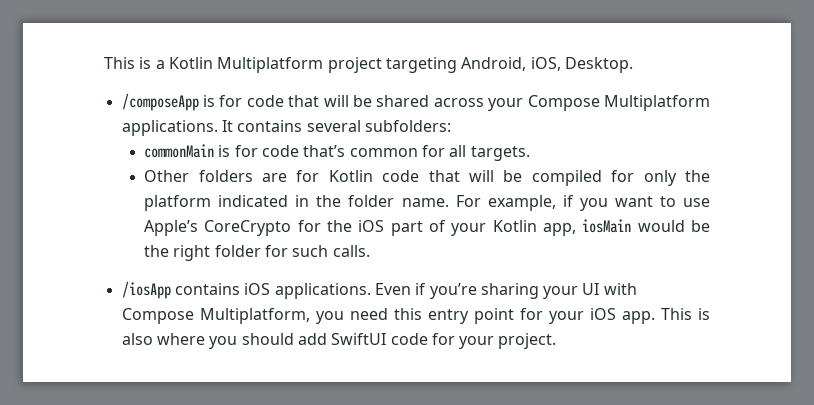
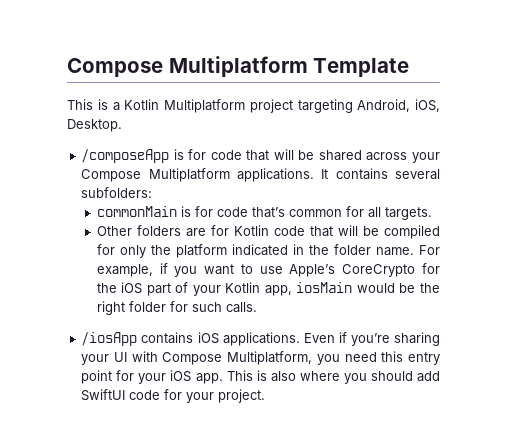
(104, 63) none -> [67,56,410,77] Compose Multiplatform Template //

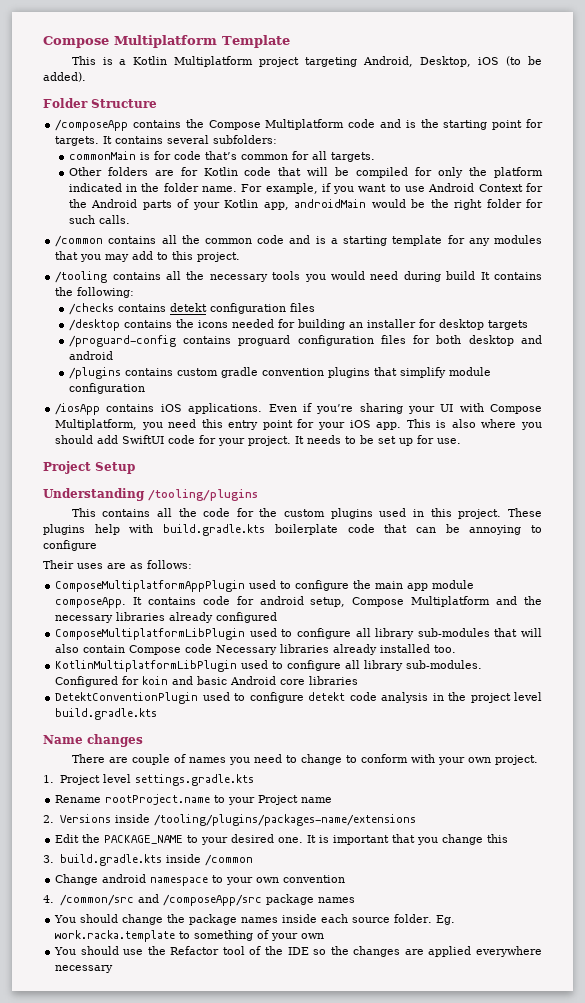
[415,99,440,112] [67,119,122,132] [81,149,440,163] [81,168,314,182] iOS, Desktop. // /composeApp is for code that will be shared across your Compose Multiplatform applications. -> [420,56,542,67] [43,72,86,82] [43,98,157,108] [55,119,543,131] [55,136,100,146] Desktop, iOS (to be added). // Folder Structure // /composeApp contains the Compose Multiplatform code and is the starting point for targets.
[289,263,440,277] [96,282,171,296] Apple’s CoreCrypto for the iOS part -> [428,183,543,192] [68,199,172,210] Android Context for the Android parts
[296,282,353,293] iosMain -> [294,199,367,208] androidMain
(257, 307) none -> [55,235,542,247] [55,251,241,262] [55,271,542,283] [55,287,135,298] [68,303,315,315] [68,319,528,331] [68,335,542,347] [68,351,113,360] [68,367,491,379] [68,383,145,394] // /common contains all the common code and is a starting template for any modules that you may add to this project. // /tooling contains all the necessary tools you would need during build It contains the following: // /checks contains detekt configuration files // /desktop contains the icons needed for building an installer for desktop targets // /proguard-config contains proguard configuration files for both desktop and android // /plugins contains custom gradle convention plugins that simplify module configuration
(266, 396) none -> [295,435,462,446] [43,461,135,474] [43,488,258,501] [71,508,542,519] [43,524,542,536] [43,540,97,551] [43,560,192,569] [55,580,475,592] [55,596,542,608] [55,612,278,623] [55,628,542,640] [55,644,457,655] [55,660,483,672] [55,676,359,687] [55,692,543,704] [55,708,158,720] [43,734,143,747] [71,754,538,765] [43,774,254,786] [55,794,333,805] [43,814,416,826] [55,834,509,845] [43,854,253,866] [55,874,346,886] [43,894,355,906] [54,914,456,925] [55,930,325,942] [54,946,542,957] [55,965,114,973] It needs to be set up for use. // Project Setup // Understanding /tooling/plugins // This contains all the code for the custom plugins used in this project. These plugins help with build.gradle.kts boilerplate code that can be annoying to configure // Their uses are as follows: // ComposeMultiplatformAppPlugin used to configure the main app module composeApp. It contains code for android setup, Compose Multiplatform and the necessary libraries already configured // ComposeMultiplatformLibPlugin used to configure all library sub-modules that will also contain Compose code Necessary libraries already installed too. // KotlinMultiplatformLibPlugin used to configure all library sub-modules. Configured for koin and basic Android core libraries // DetektConventionPlugin used to configure detekt code analysis in the project level build.gradle.kts // Name changes // There are couple of names you need to change to conform with your own project. // 1. Project level settings.gradle.kts // Rename rootProject.name to your Project name // 2. Versions inside /tooling/plugins/packages-name/extensions // Edit the PACKAGE_NAME to your desired one. It is important that you change this // 3. build.gradle.kts inside /common // Change android namespace to your own convention // 4. /common/src and /composeApp/src package names // You should change the package names inside each source folder. Eg. work.racka.template to something of your own // You should use the Refactor tool of the IDE so the changes are applied everywhere necessary

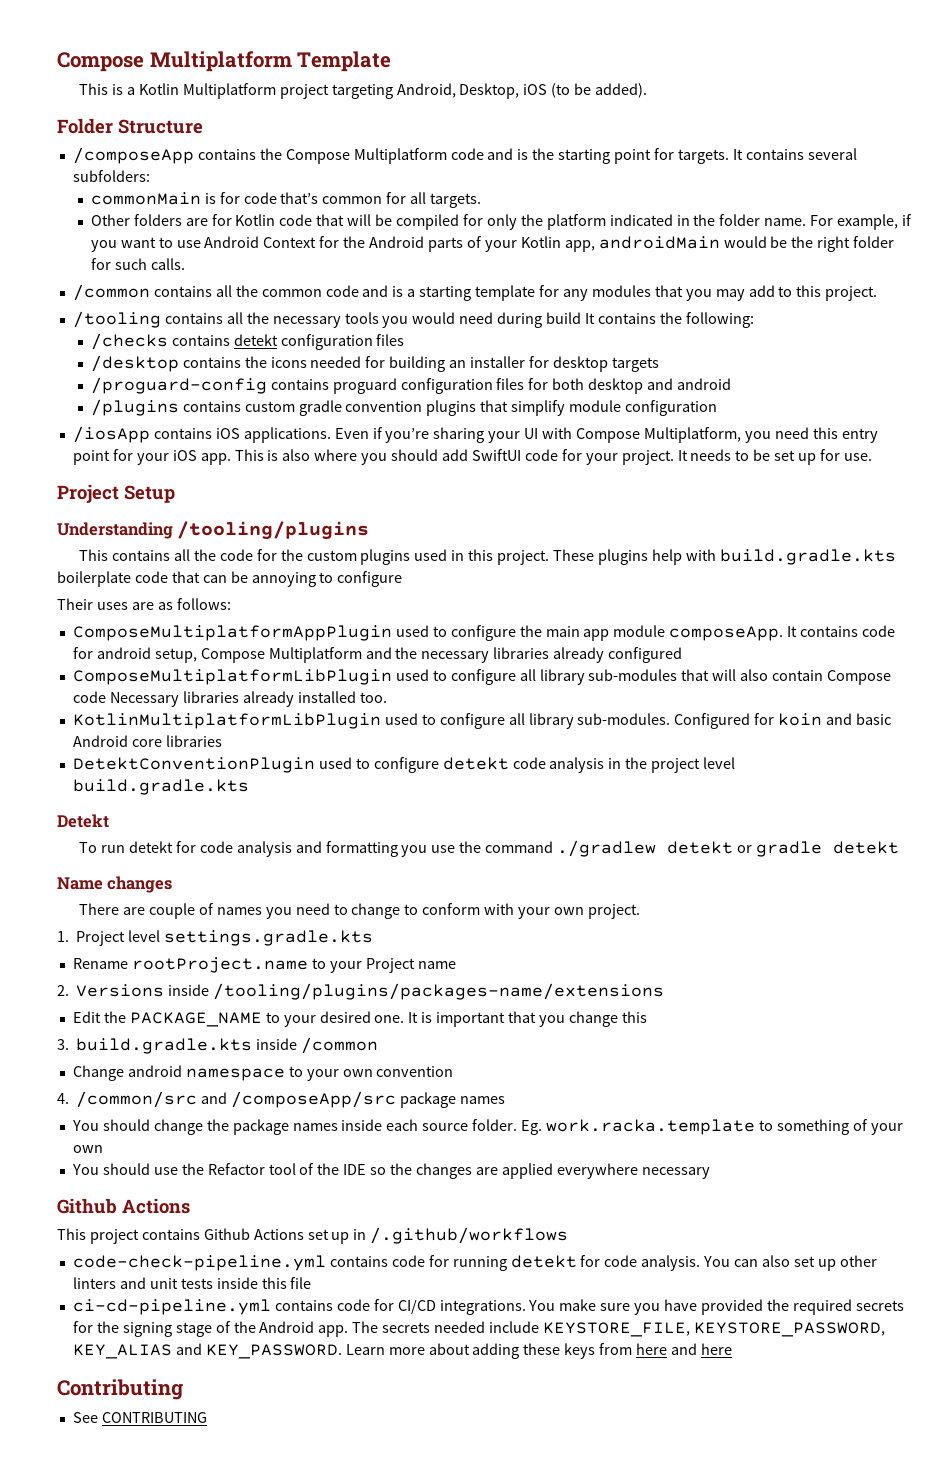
(158, 714) none -> [57,814,109,828] [79,840,899,857] // Detekt // To run detekt for code analysis and formatting you use the command ./gradlew detekt or gradle detekt
(114, 969) none -> [57,1198,190,1214] [57,1227,569,1244] [72,1255,877,1271] [72,1277,312,1289] [72,1299,904,1315] [72,1321,885,1337] [72,1343,732,1359] [57,1379,183,1400] [72,1412,207,1423] // Github Actions // This project contains Github Actions set up in /.github/workflows // code-check-pipeline.yml contains code for running detekt for code analysis. You can also set up other linters and unit tests inside this file // ci-cd-pipeline.yml contains code for CI/CD integrations. You make sure you have provided the required secrets for the signing stage of the Android app. The secrets needed include KEYSTORE_FILE, KEYSTORE_PASSWORD, KEY_ALIAS and KEY_PASSWORD. Learn more about adding these keys from here and here // Contributing // See CONTRIBUTING

